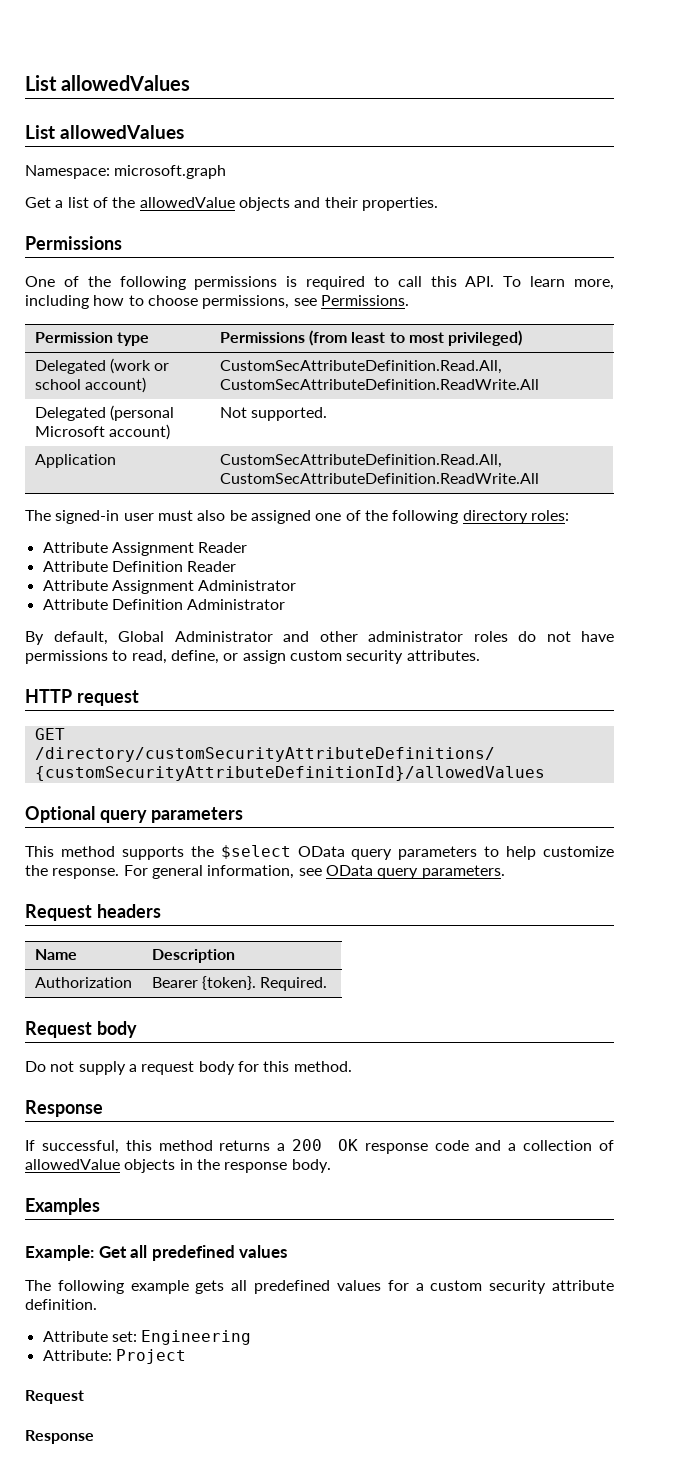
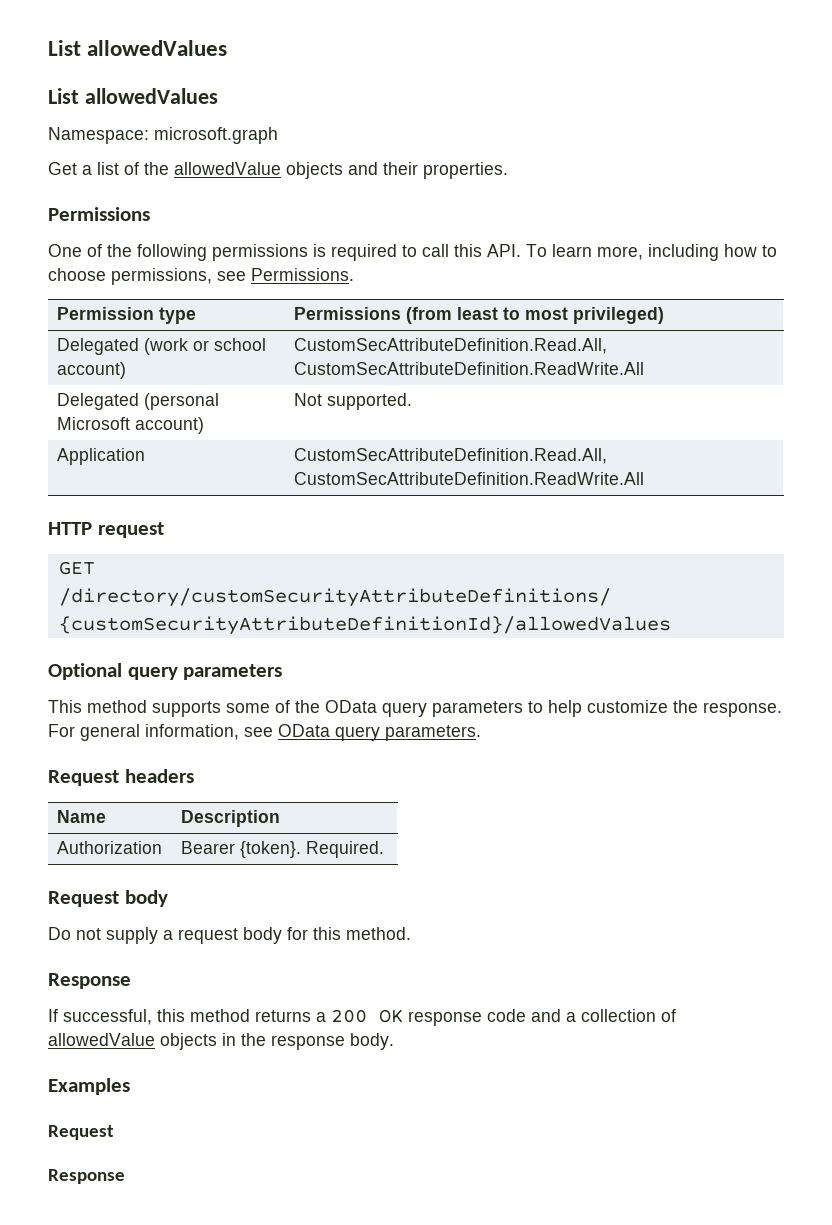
[25,510,569,524] [42,542,248,556] [42,561,237,572] [42,580,297,594] [42,599,286,610] [25,631,614,645] [25,650,480,664] // The signed-in user must also be assigned one of the following directory roles: // Attribute Assignment Reader // Attribute Definition Reader // Attribute Assignment Administrator // Attribute Definition Administrator // By default, Global Administrator and other administrator roles do not have permissions to read, define, or assign custom security attributes. -> (645, 478) none
[190,845,291,859] the $select -> [226,700,320,713] some of the
[25,1245,288,1261] [25,1280,614,1294] [25,1299,97,1310] [42,1330,252,1345] [42,1349,186,1364] // Example: Get all predefined values // The following example gets all predefined values for a custom security attribute definition. // Attribute set: Engineering // Attribute: Project -> (130, 1086) none

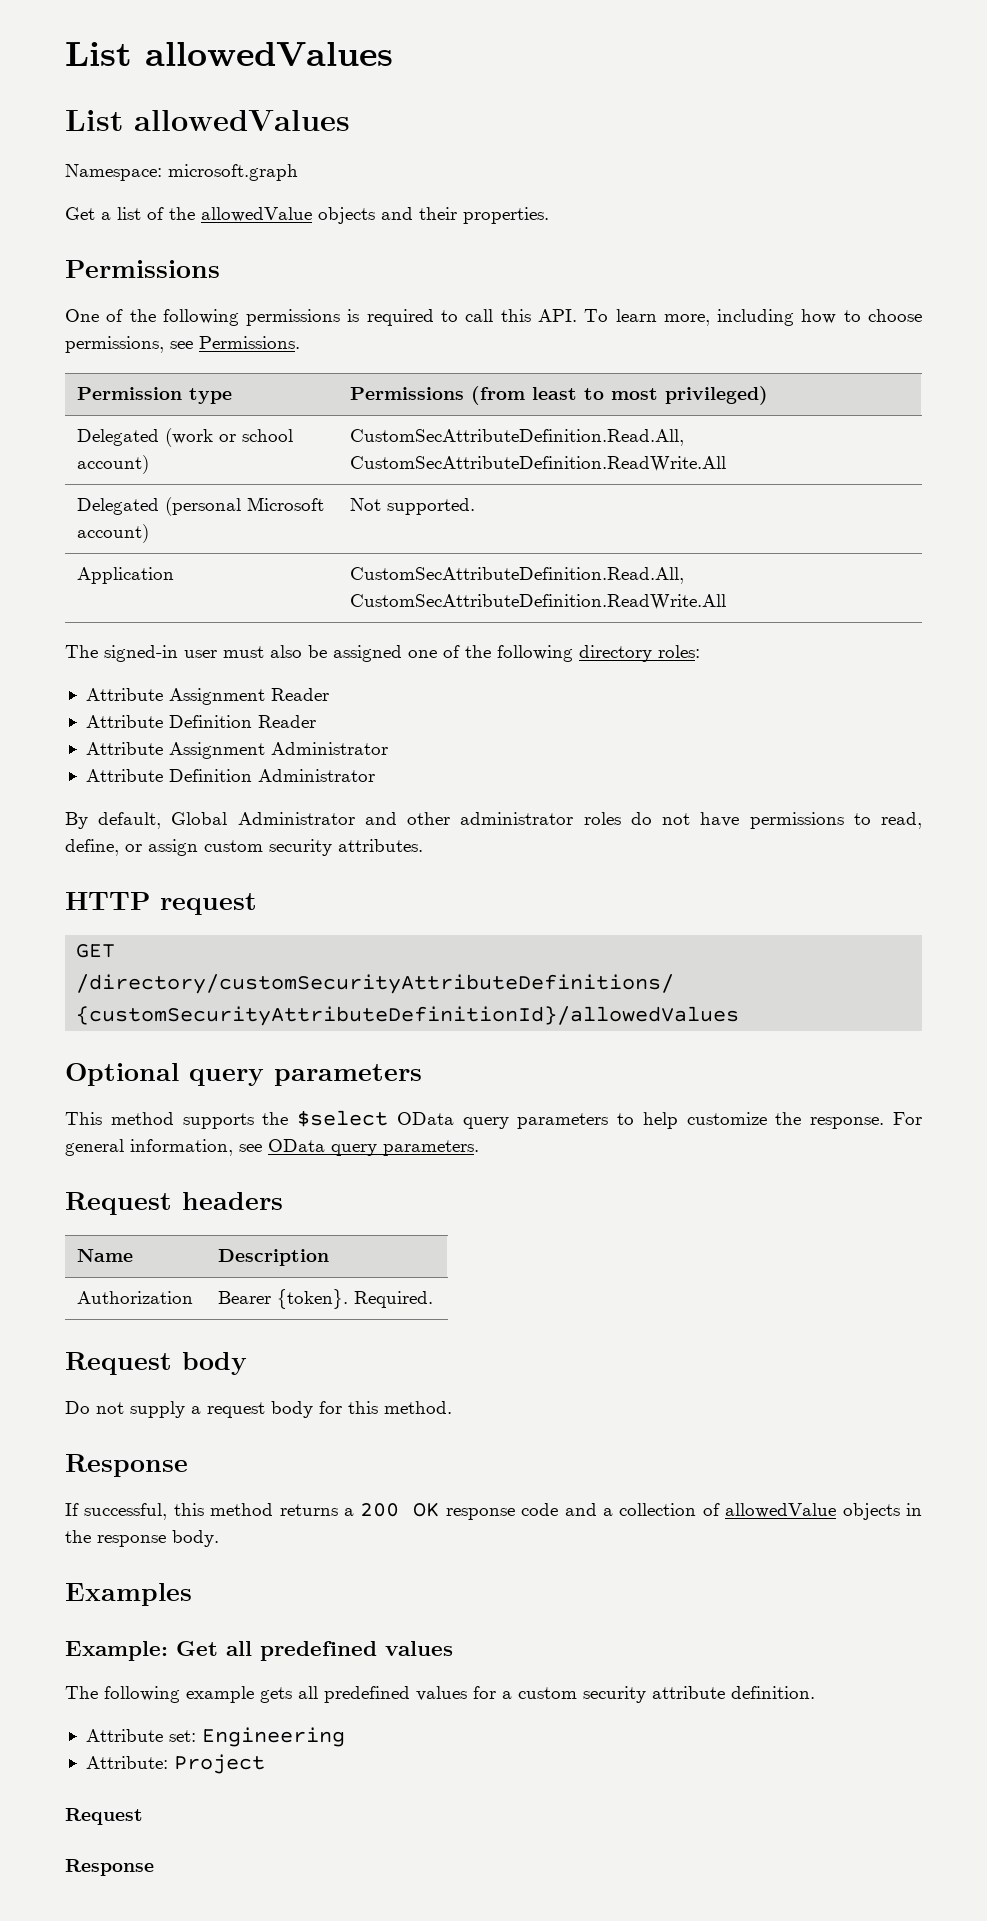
(645, 478) none -> [65,645,700,662] [85,688,329,705] [85,715,316,728] [85,742,388,759] [85,769,375,782] [65,812,923,829] [65,839,423,856] // The signed-in user must also be assigned one of the following directory roles: // Attribute Assignment Reader // Attribute Definition Reader // Attribute Assignment Administrator // Attribute Definition Administrator // By default, Global Administrator and other administrator roles do not have permissions to read, define, or assign custom security attributes.
[226,700,320,713] some of the -> [262,1110,389,1127] the $select
(130, 1086) none -> [65,1641,453,1661] [65,1686,815,1703] [85,1727,345,1747] [85,1754,265,1774] // Example: Get all predefined values // The following example gets all predefined values for a custom security attribute definition. // Attribute set: Engineering // Attribute: Project

